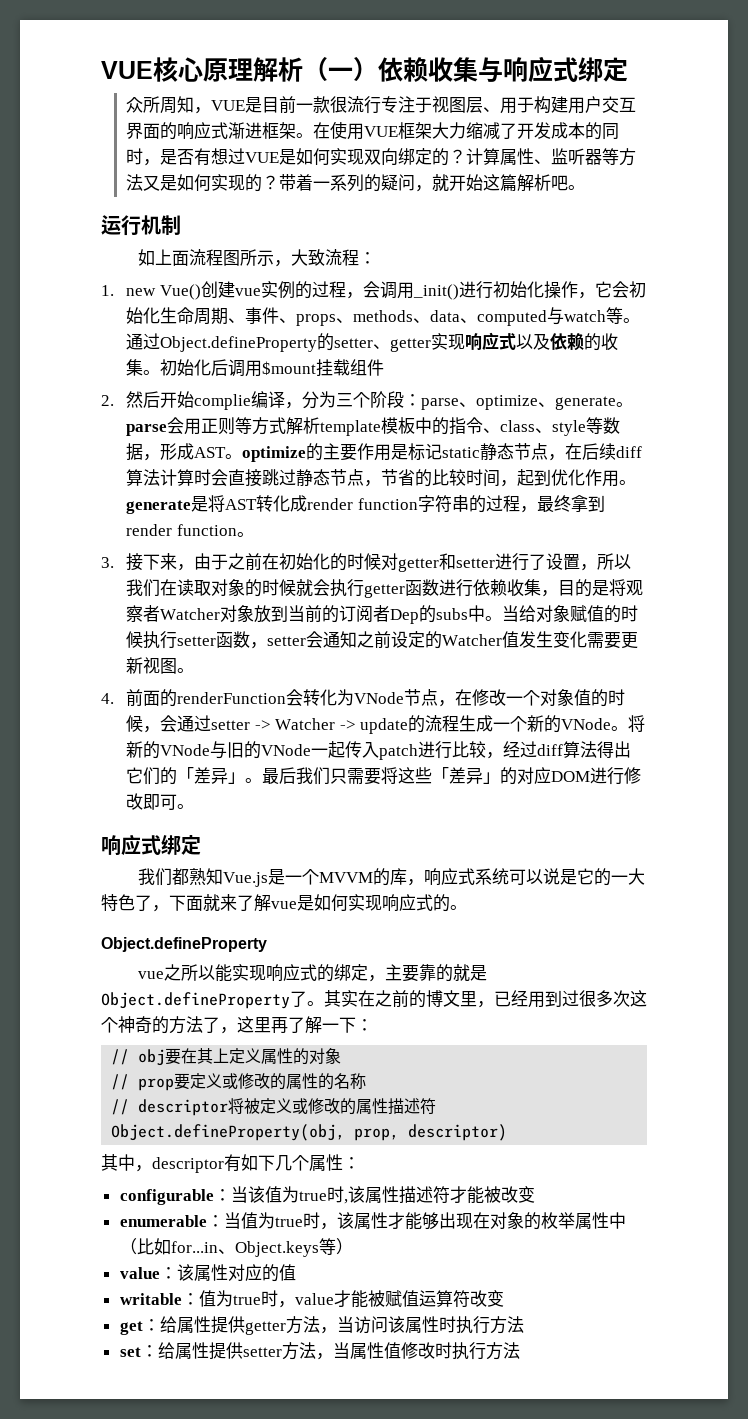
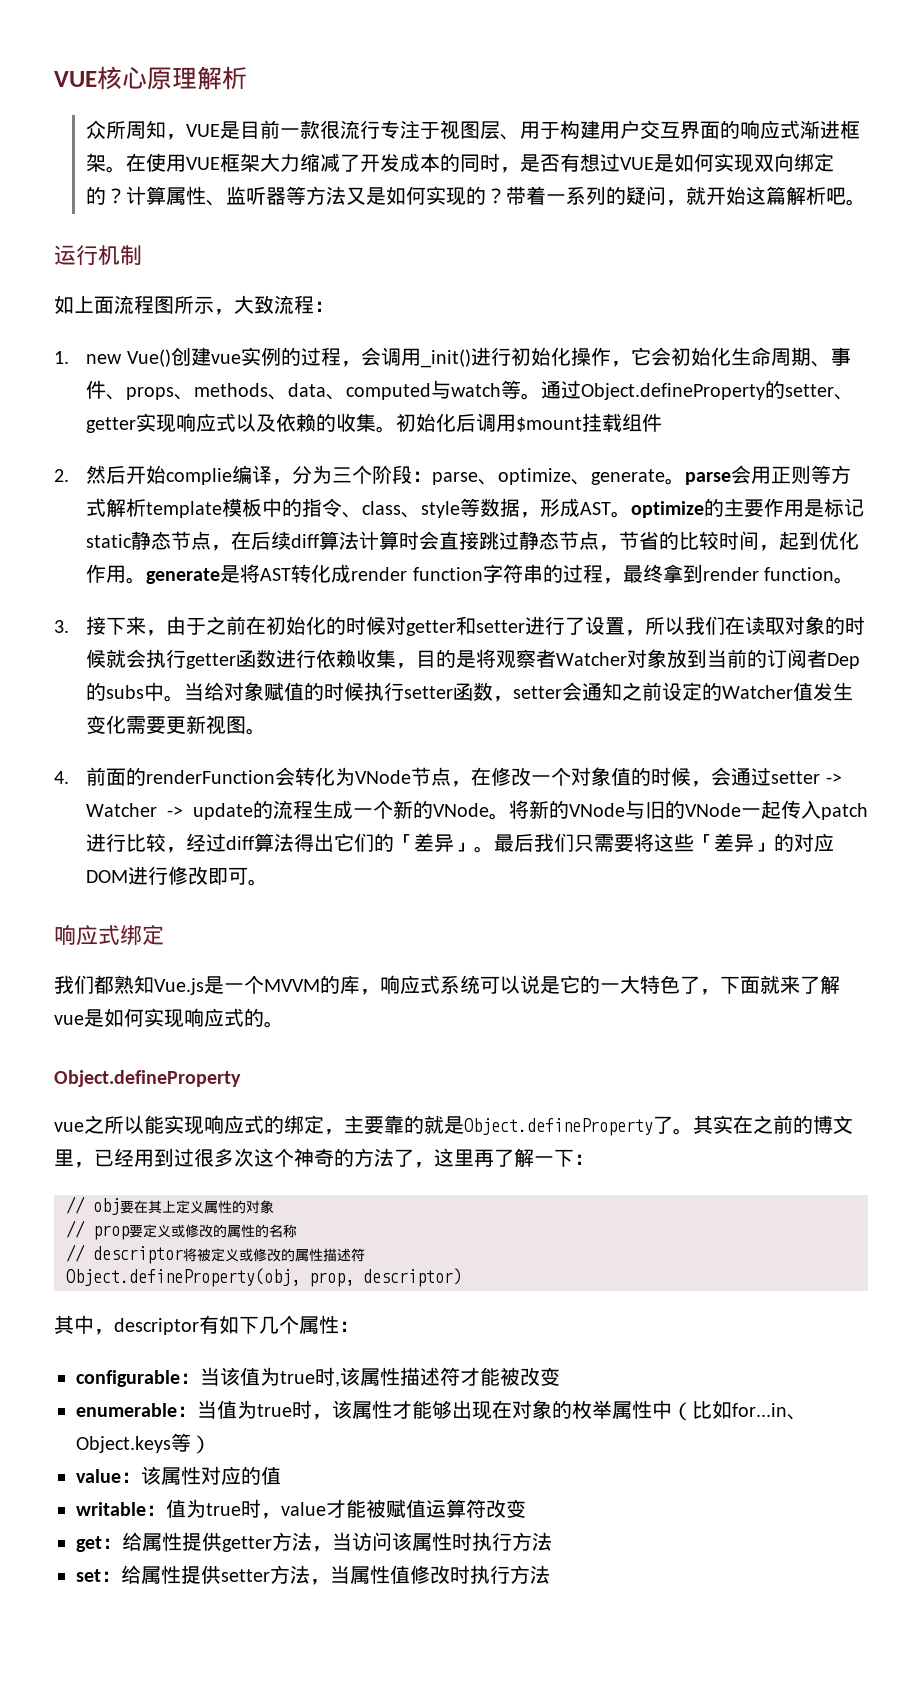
[303,56,628,82] （一）依赖收集与响应式绑定 -> (247, 78) none

